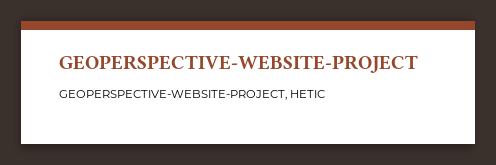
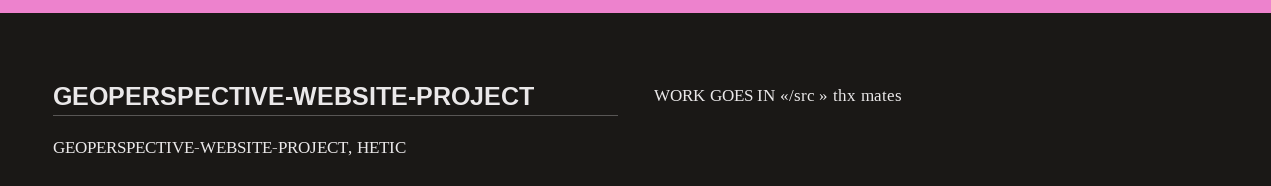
(326, 94) none -> [654,89,902,101] // WORK GOES IN «/src » thx mates

